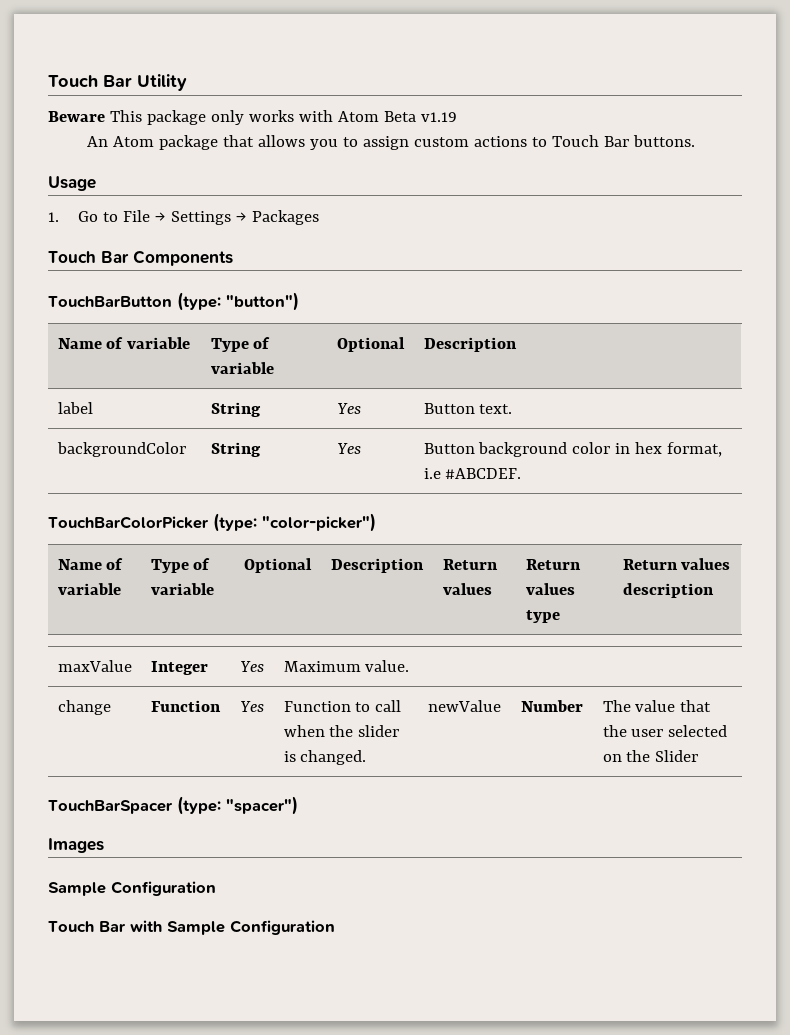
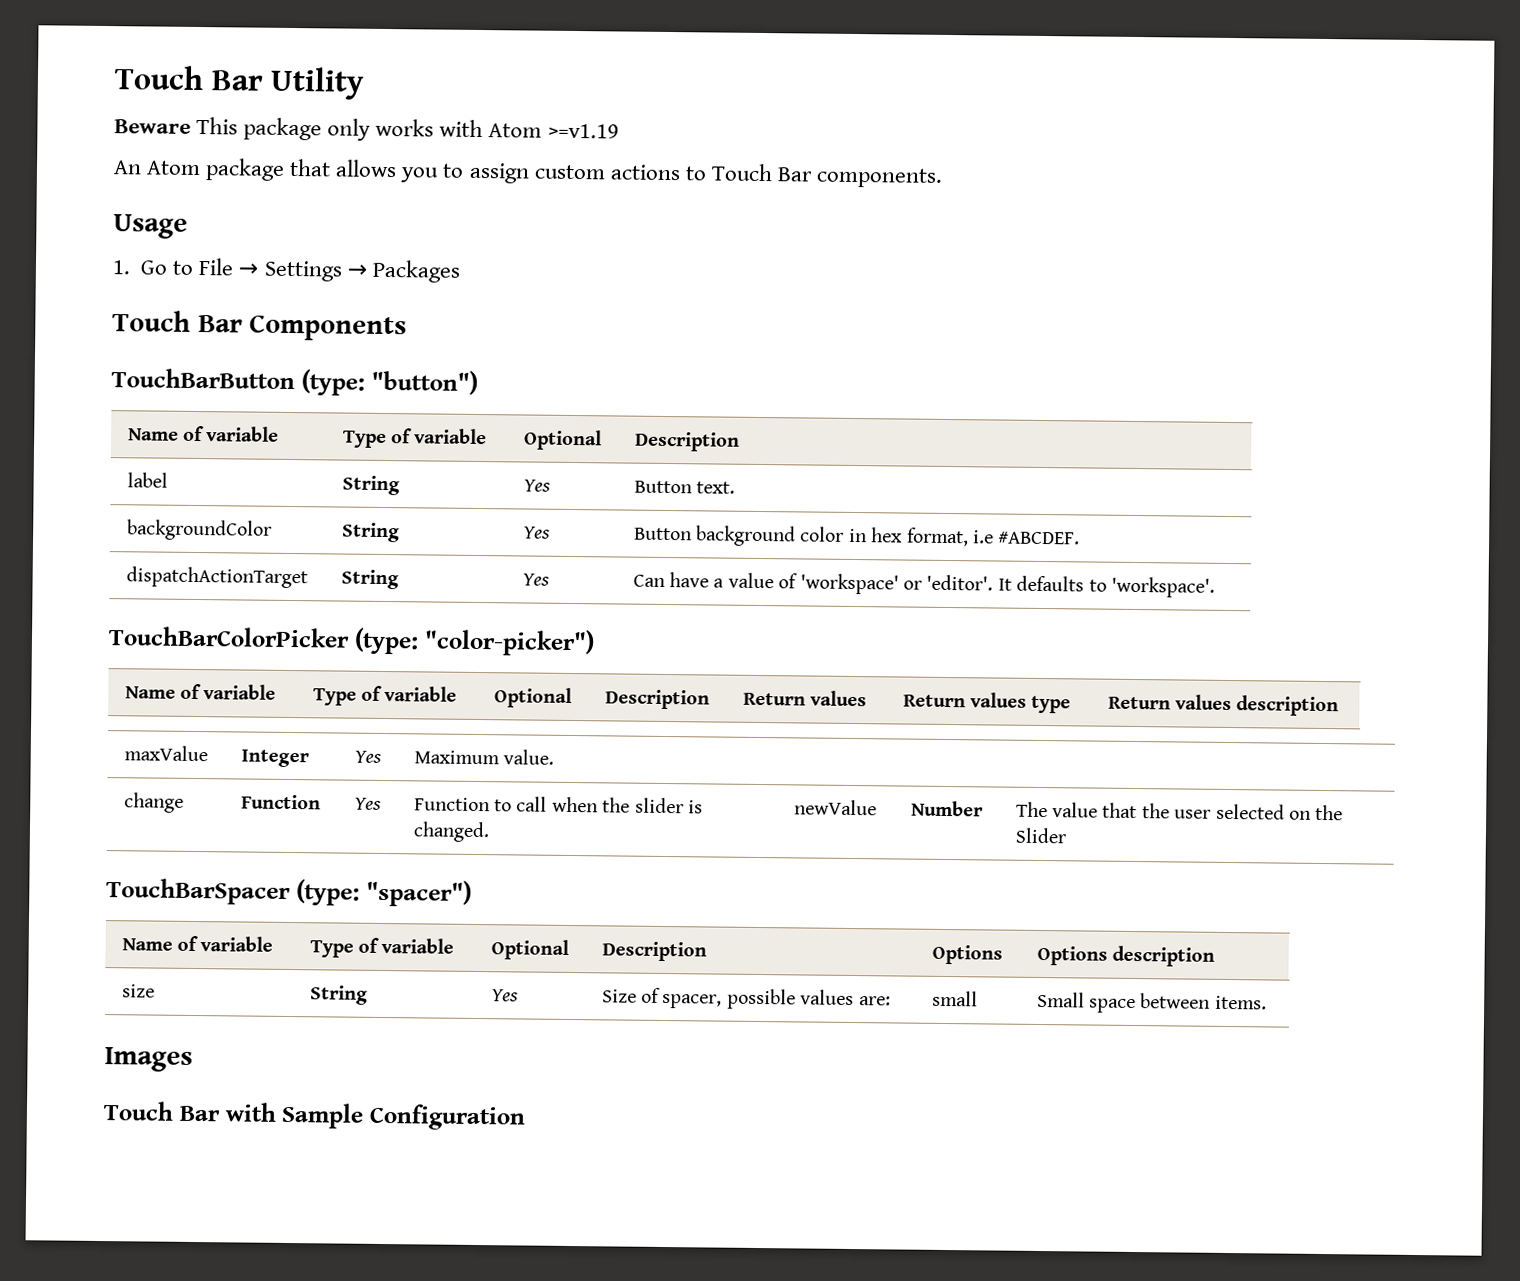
[383,111,457,122] Beta v1.19 -> [547,123,619,139] >=v1.19
[632,135,695,147] buttons. -> [815,167,943,188] components.
(522, 473) none -> [125,566,308,589] [340,569,399,590] [521,573,550,586] [632,572,1216,598] // dispatchActionTarget | String | Yes | Can have a value of 'workspace' or 'editor'. It defaults to 'workspace'.
(298, 805) none -> [121,935,274,952] [309,937,455,958] [490,939,569,960] [601,941,707,962] [931,944,1003,965] [1036,945,1216,967] [121,984,155,998] [309,985,368,1005] [490,989,519,1002] [601,987,891,1010] [931,990,978,1007] [1036,991,1267,1014] // Name of variable | Type of variable | Optional | Description | Options | Options description // size | String | Yes | Size of spacer, possible values are: | small | Small space between items.
[48,881,216,896] // Sample Configuration -> (193, 1059) none

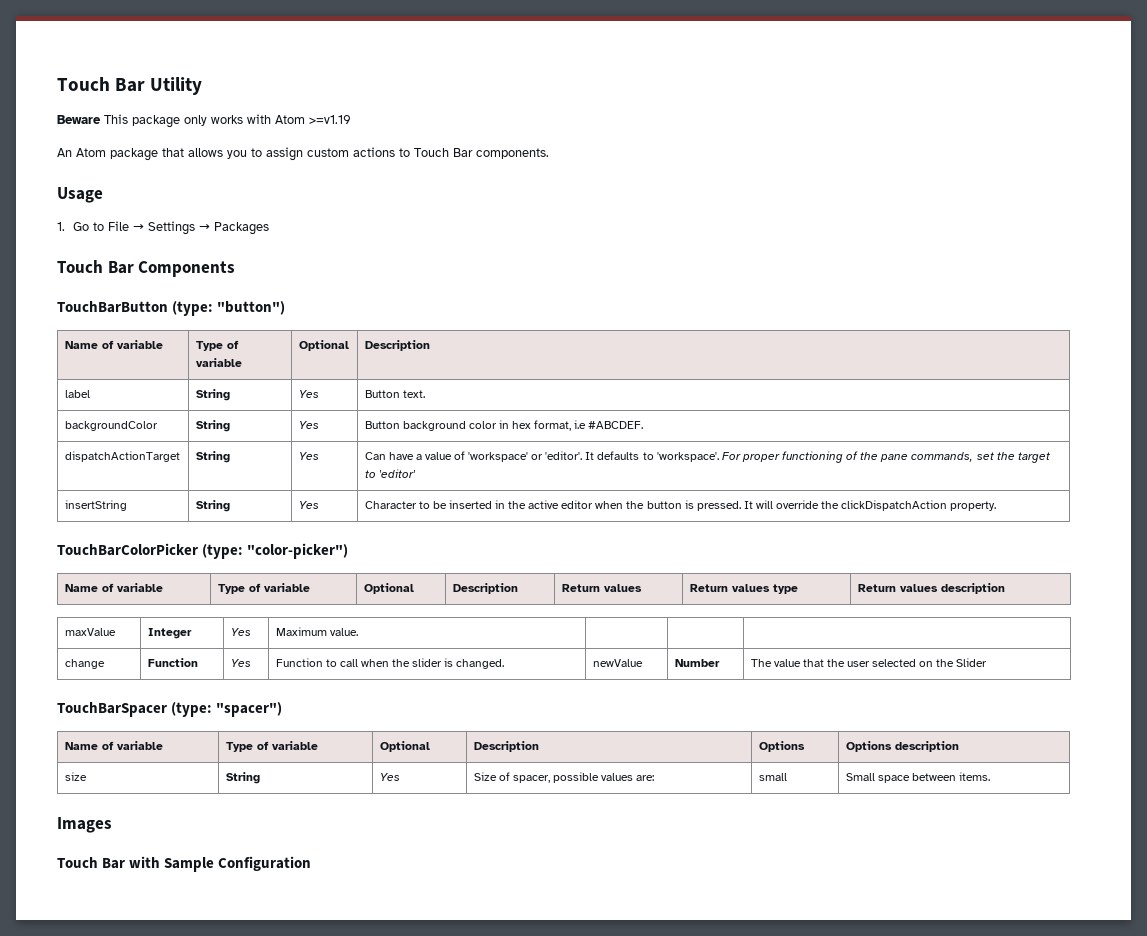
(1216, 587) none -> [721,451,1050,463] [364,469,416,478] [64,500,127,511] [195,500,230,512] [298,501,319,509] [364,500,997,511] For proper functioning of the pane commands, set the target to 'editor' // insertString | String | Yes | Character to be inserted in the active editor when the button is pressed. It will override the clickDispatchAction property.

